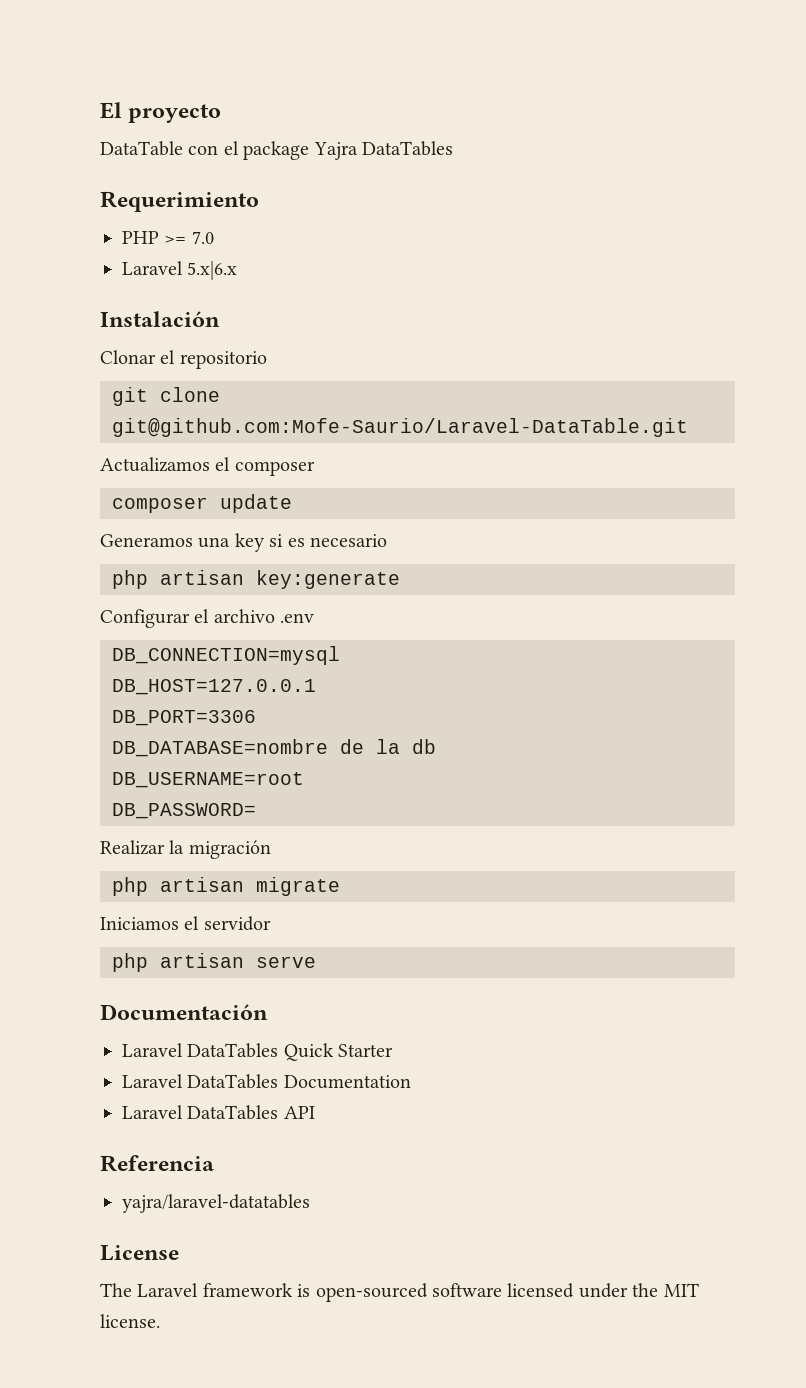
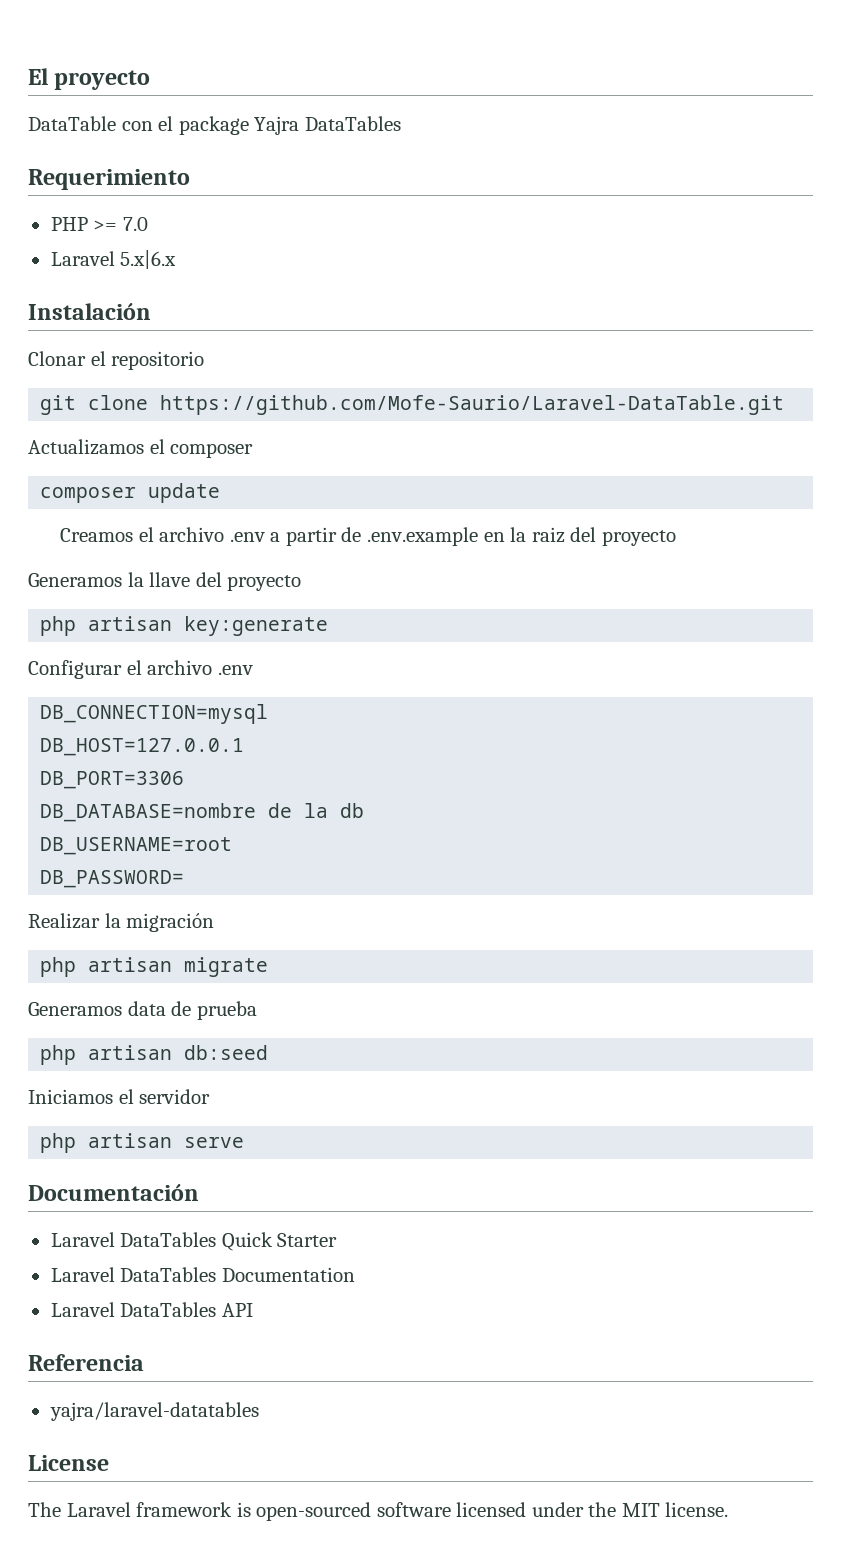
[112,418,688,437] git@github.com:Mofe-Saurio/Laravel-DataTable.git -> [160,395,785,415] https://github.com/Mofe-Saurio/Laravel-DataTable.git
[100,533,387,552] Generamos una key si es necesario -> [60,527,676,546] [28,572,302,591] Creamos el archivo .env a partir de .env.example en la raiz del proyecto // Generamos la llave del proyecto
(340, 886) none -> [28,1001,257,1020] [40,1045,269,1065] // Generamos data de prueba // php artisan db:seed

